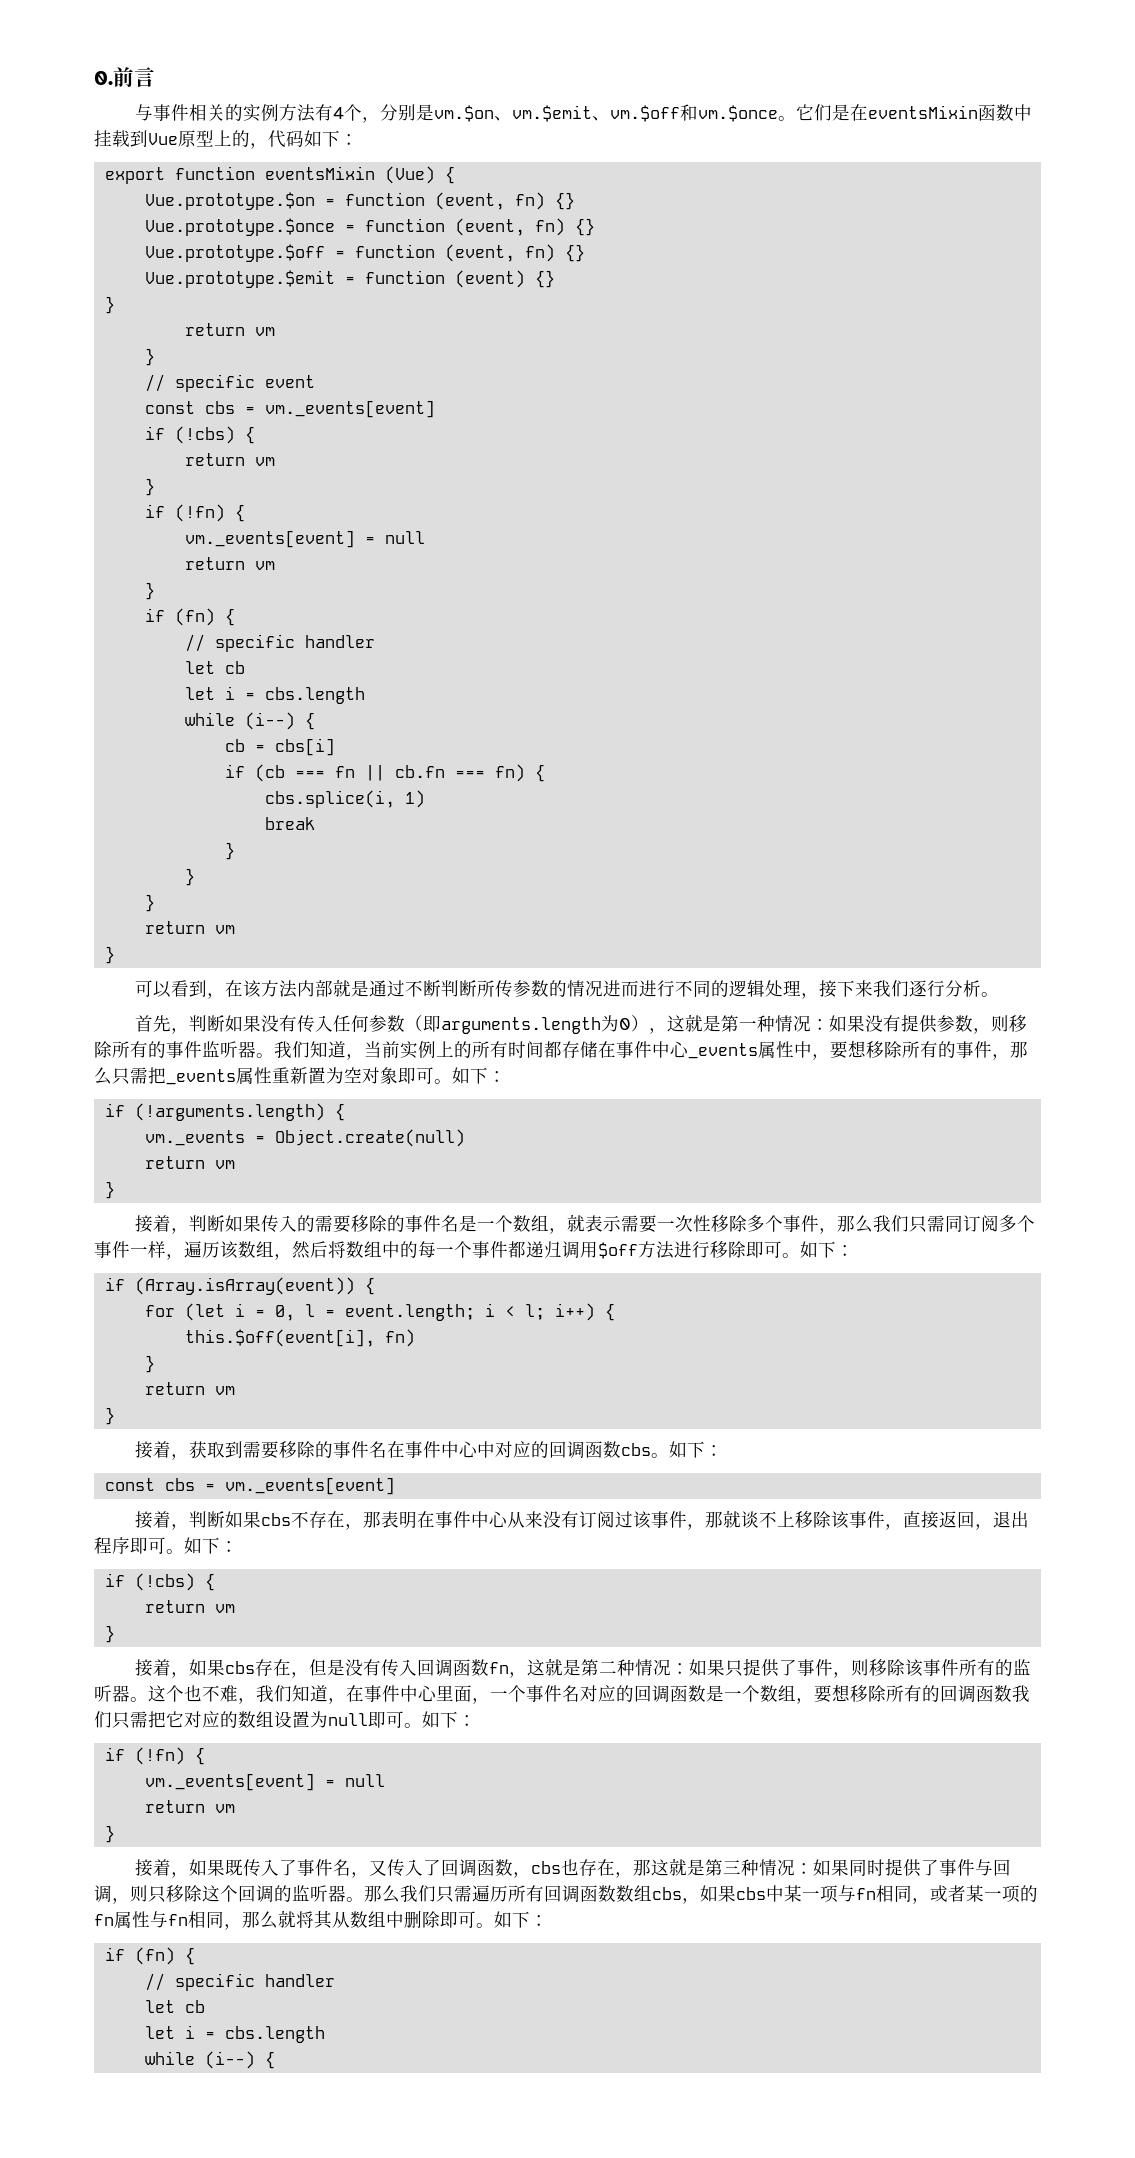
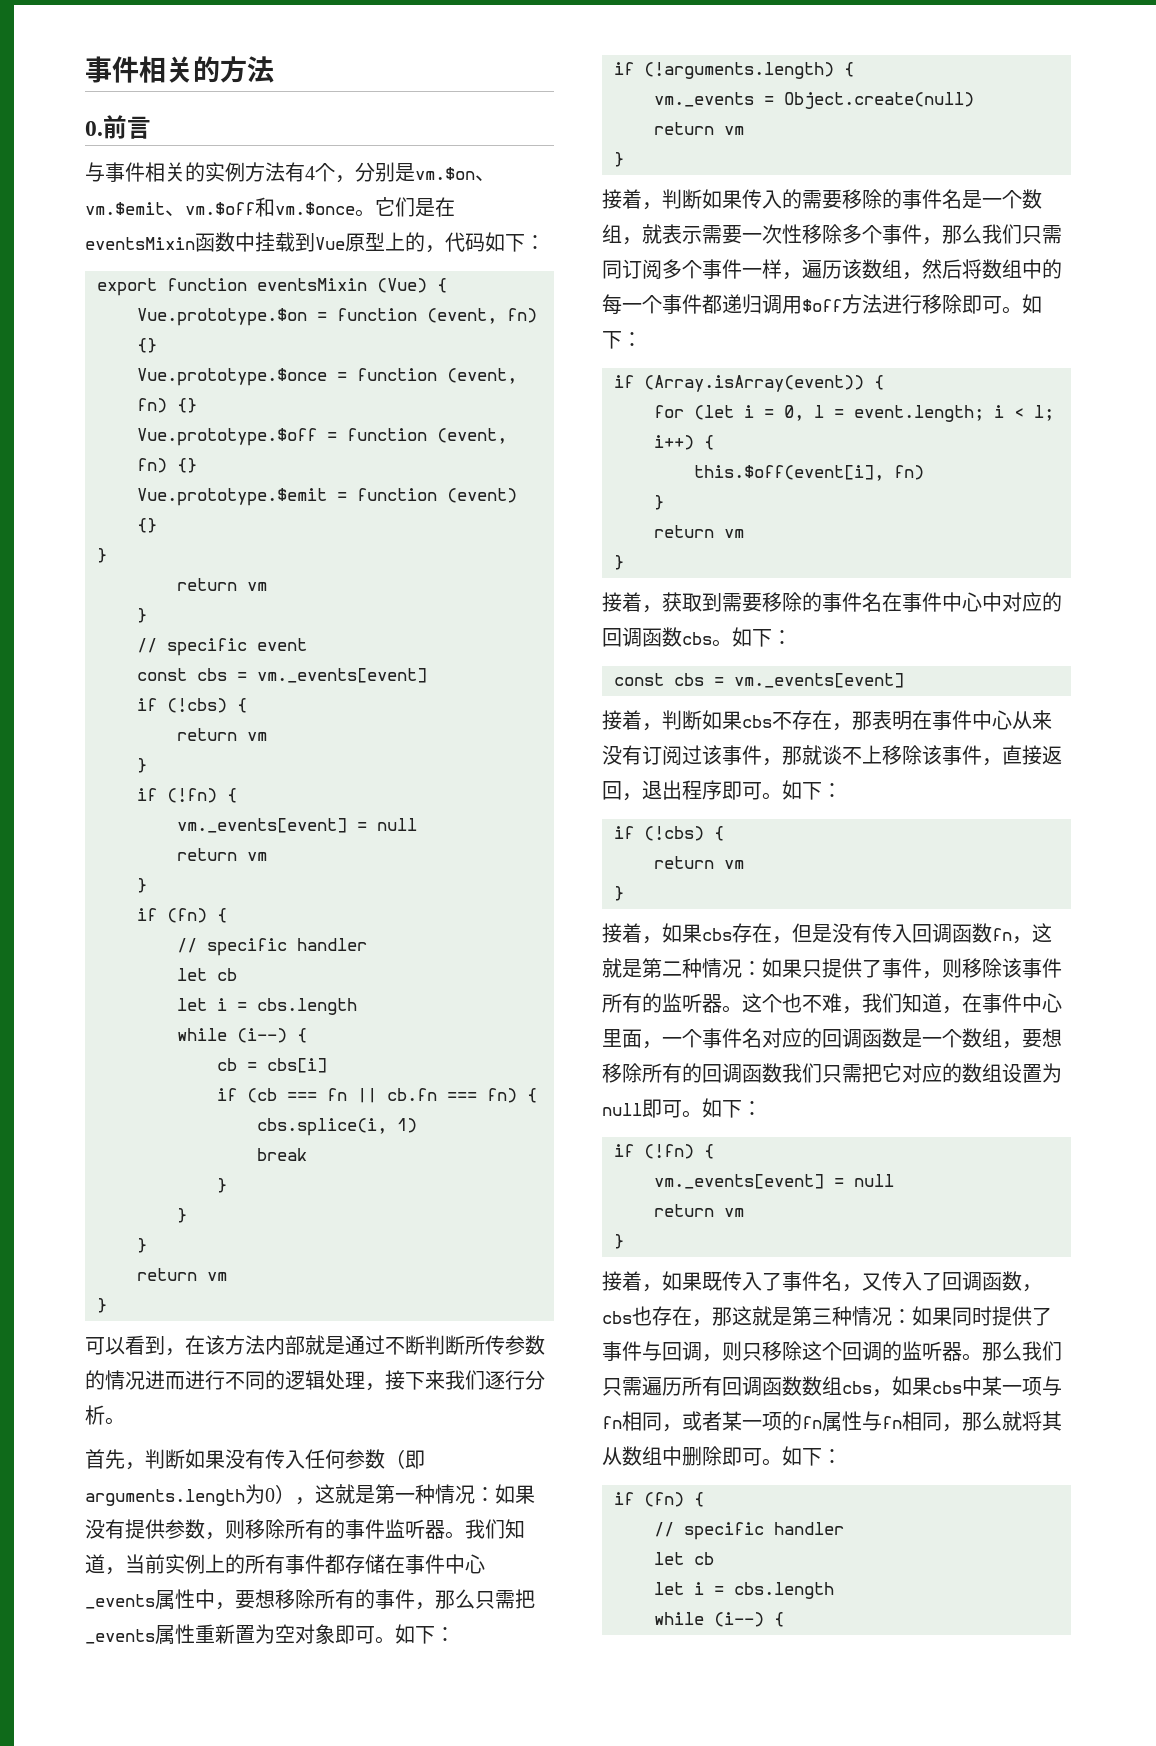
(94, 78) none -> [85,56,274,83] 事件相关的方法 //
[508,1041,544,1058] 时间 -> [285,1554,325,1574] 事件

